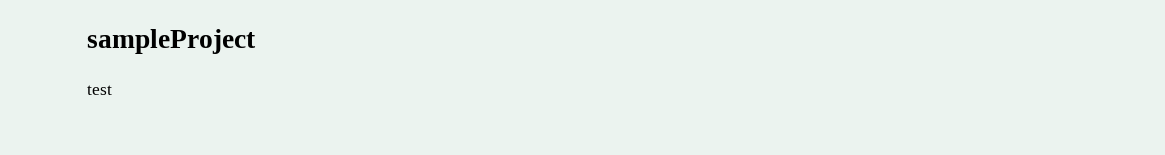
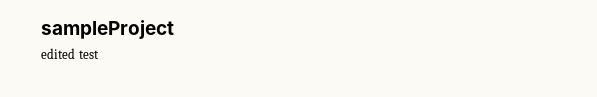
(256, 41) none -> [41,48,75,59] edited

